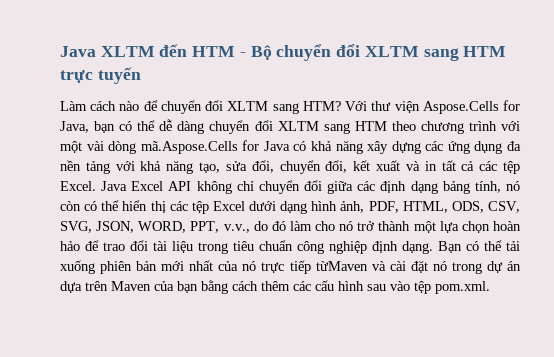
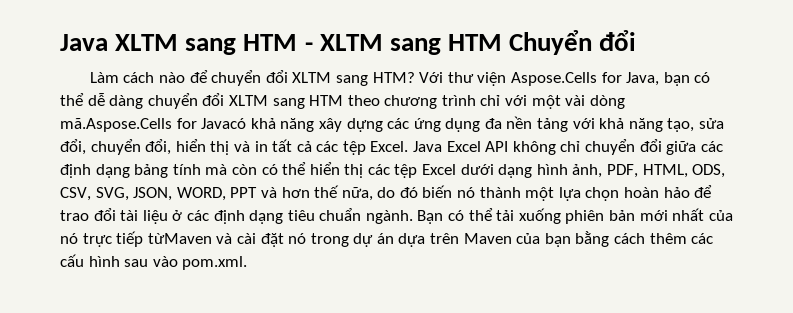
[159,44,507,61] [60,67,141,84] đến HTM - Bộ chuyển đổi XLTM sang HTM trực tuyến -> [185,30,637,55] sang HTM - XLTM sang HTM Chuyển đổi
(497, 126) none -> [480,95,501,106] chỉ
[263,141,307,151] Java có -> [201,118,247,129] Javacó
[353,160,401,171] kết xuất -> [175,139,230,155] hiển thị
[474,181,521,193] tính, nó -> [172,164,228,175] tính mà
[190,221,375,233] PPT, v.v., do đó làm cho nó trở -> [230,185,476,201] PPT và hơn thế nữa, do đó biến nó
[198,240,433,254] trong tiêu chuẩn công nghiệp định dạng. -> [172,208,413,224] ở các định dạng tiêu chuẩn ngành.
[414,281,431,294] tệp -> (178, 261) none

